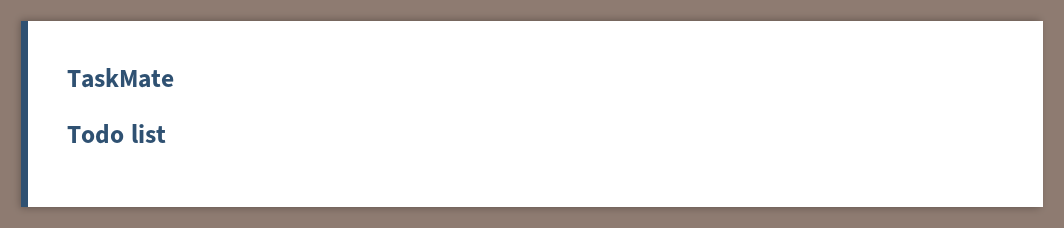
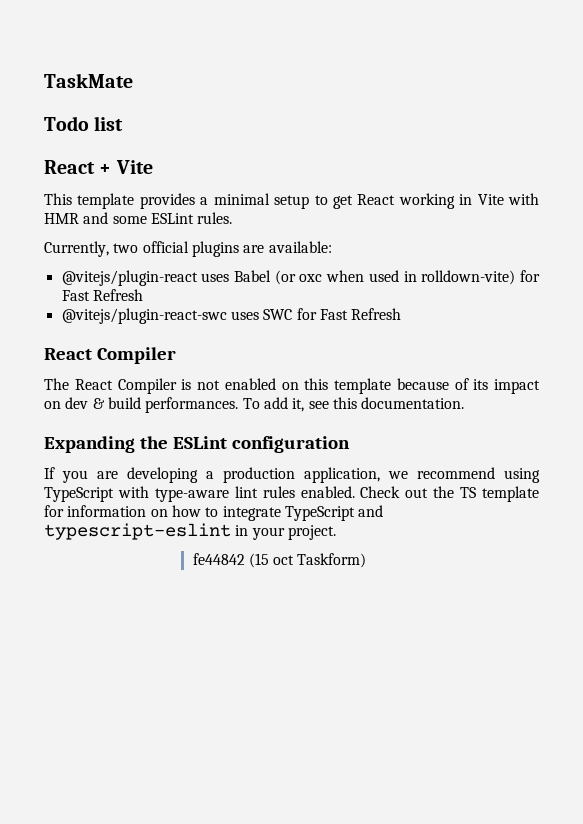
(166, 133) none -> [44,160,153,174] [44,193,539,209] [44,212,233,224] [44,241,332,257] [61,270,540,286] [61,289,143,301] [61,308,402,324] [44,347,176,364] [44,378,540,394] [44,397,465,413] [44,436,350,453] [44,467,540,483] [44,486,539,502] [44,505,384,521] [44,523,336,540] [192,553,367,568] // React + Vite // This template provides a minimal setup to get React working in Vite with HMR and some ESLint rules. // Currently, two official plugins are available: // @vitejs/plugin-react uses Babel (or oxc when used in rolldown-vite) for Fast Refresh // @vitejs/plugin-react-swc uses SWC for Fast Refresh // React Compiler // The React Compiler is not enabled on this template because of its impact on dev & build performances. To add it, see this documentation. // Expanding the ESLint configuration // If you are developing a production application, we recommend using TypeScript with type-aware lint rules enabled. Check out the TS template for information on how to integrate TypeScript and typescript-eslint in your project. // fe44842 (15 oct Taskform)

